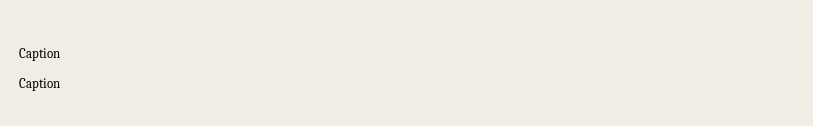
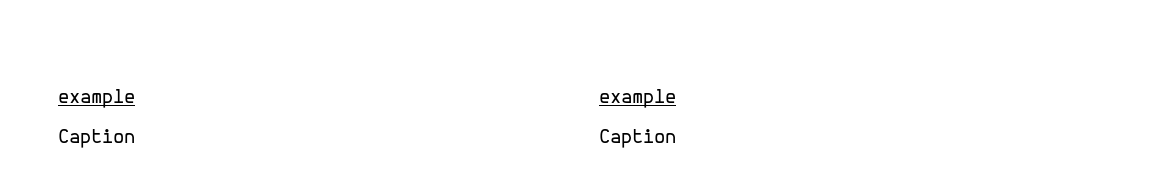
[19,48,60,61] Caption -> [58,89,135,108] [58,129,135,148] [599,89,676,108] example // Caption // example

